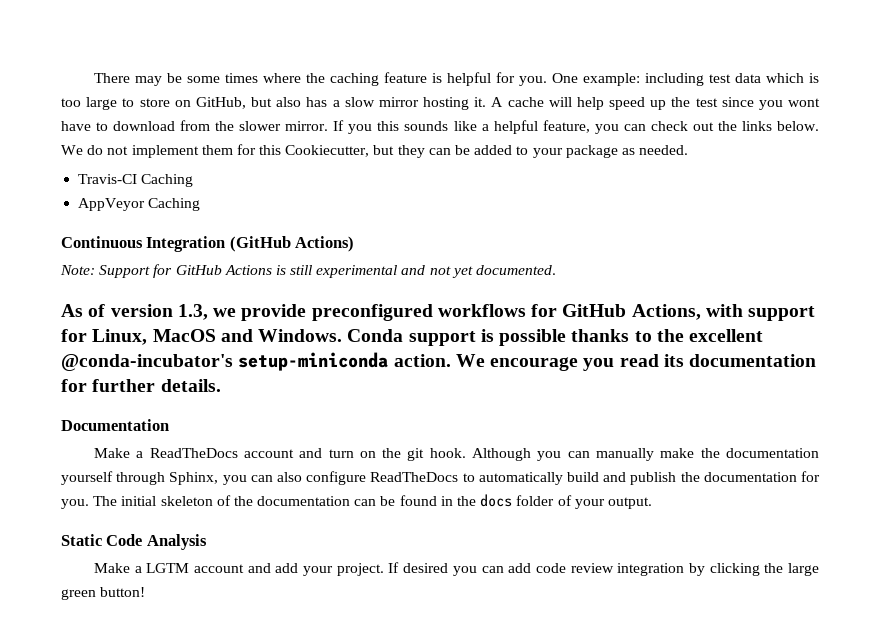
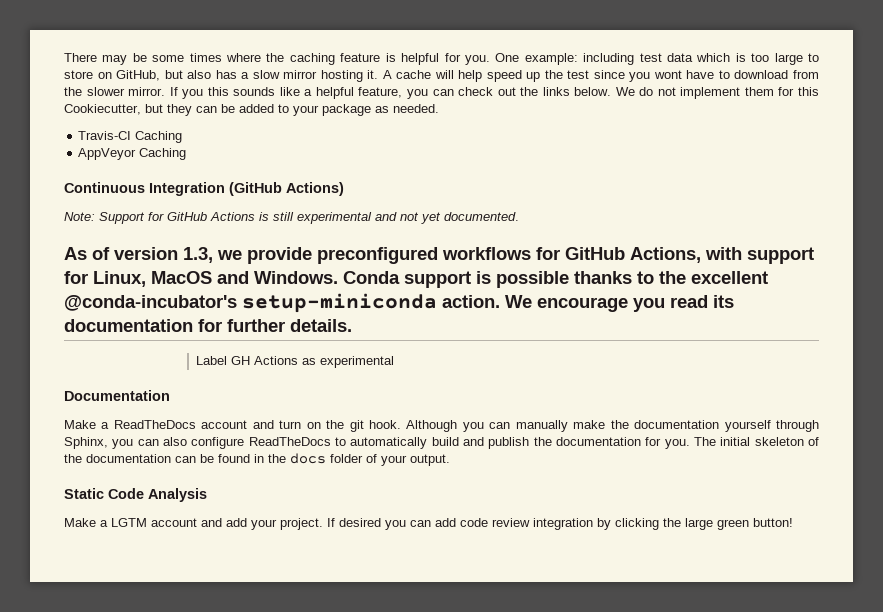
(221, 385) none -> [196,356,395,368] // Label GH Actions as experimental

